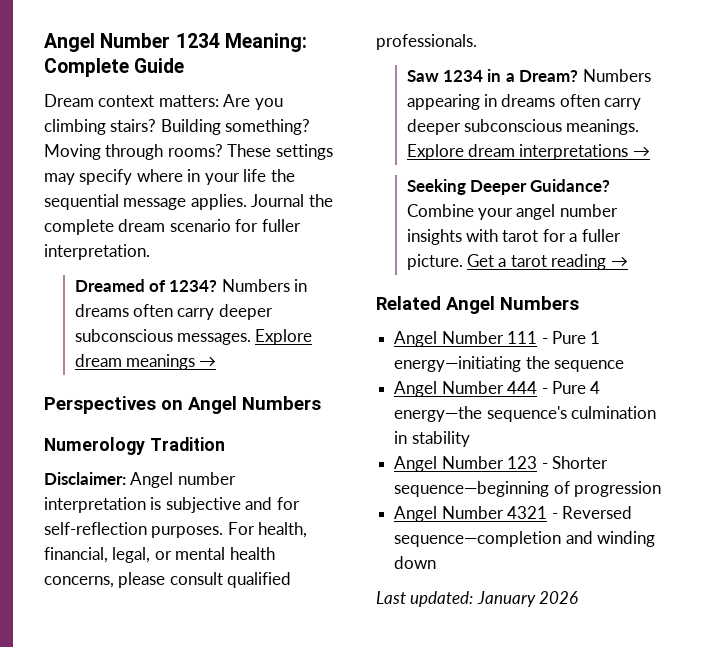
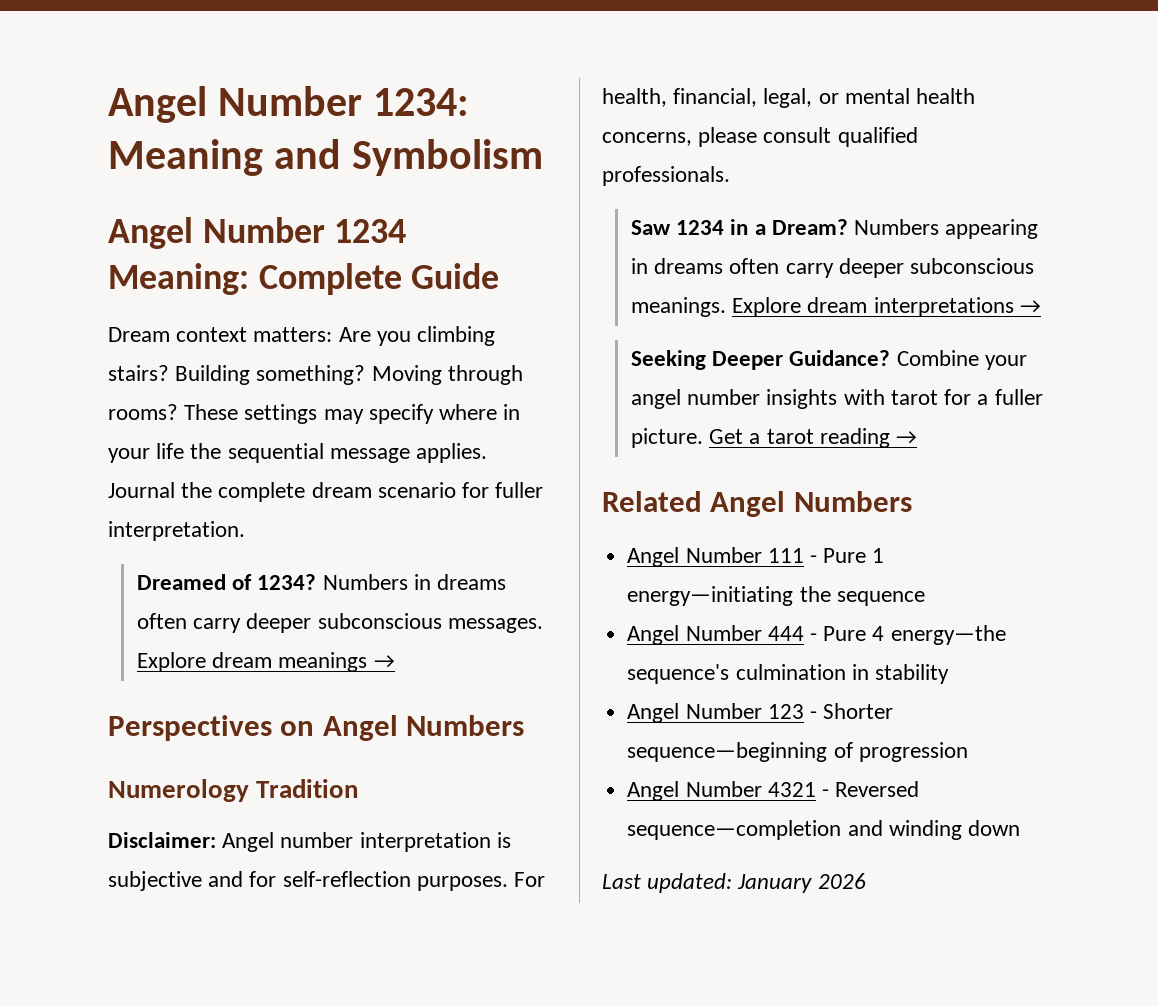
[44,33,171,52] Angel Number -> [108,86,470,123] [108,139,544,176] [108,217,325,249] Angel Number 1234: Meaning and Symbolism // Angel Number

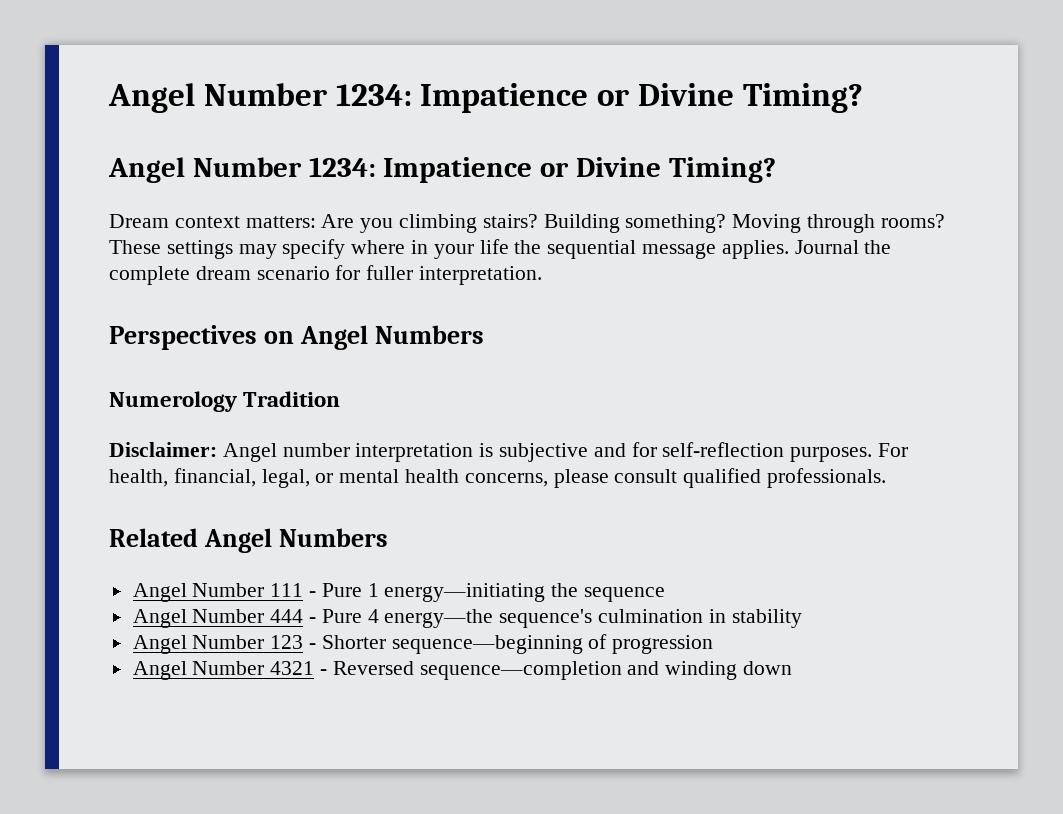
[108,86,470,123] [108,139,544,176] [108,217,407,249] [108,263,500,295] Angel Number 1234: Meaning and Symbolism // Angel Number 1234 Meaning: Complete Guide -> [108,83,863,113] [108,157,776,183] Angel Number 1234: Impatience or Divine Timing? // Angel Number 1234: Impatience or Divine Timing?
[137,574,507,590] [137,613,543,633] [137,652,395,672] // Dreamed of 1234? Numbers in dreams often carry deeper subconscious messages. Explore dream meanings → -> (543, 275) none
[631,219,1039,239] [631,258,1035,278] [631,297,1041,317] [631,350,1027,370] [631,389,1043,409] [631,428,918,448] // Saw 1234 in a Dream? Numbers appearing in dreams often carry deeper subconscious meanings. Explore dream interpretations → // Seeking Deeper Guidance? Combine your angel number insights with tarot for a fuller picture. Get a tarot reading → -> (887, 478) none
[602,873,866,893] // Last updated: January 2026 -> (793, 668) none

